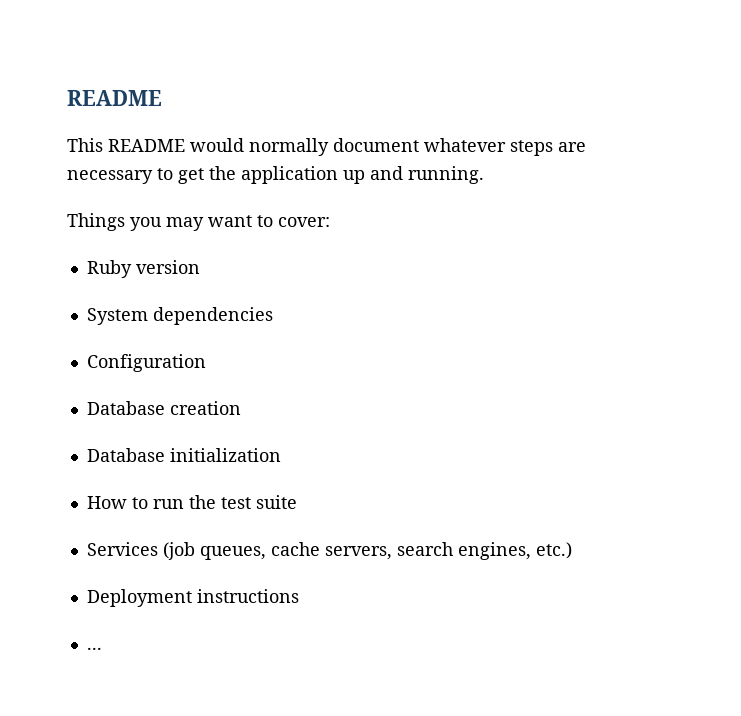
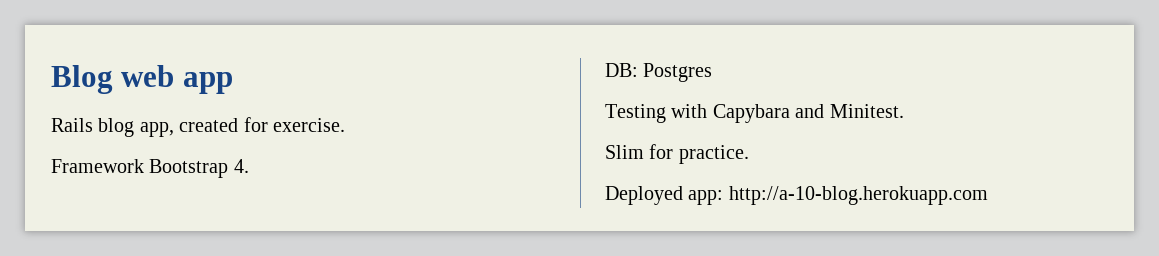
[67,90,162,106] [67,138,586,156] [67,166,484,184] [67,213,330,231] [86,260,200,278] [86,307,273,325] [86,354,206,372] [86,401,241,415] [86,448,281,462] [86,495,297,509] [86,542,572,560] [86,589,299,607] [86,647,102,650] README // This README would normally document whatever steps are necessary to get the application up and running. // Things you may want to cover: // Ruby version // System dependencies // Configuration // Database creation // Database initialization // How to run the test suite // Services (job queues, cache servers, search engines, etc.) // Deployment instructions // ... -> [51,65,233,94] [51,117,345,137] [51,159,249,178] [605,63,713,82] [605,104,904,123] [605,144,749,164] [605,186,988,205] Blog web app // Rails blog app, created for exercise. // Framework Bootstrap 4. // DB: Postgres // Testing with Capybara and Minitest. // Slim for practice. // Deployed app: http://a-10-blog.herokuapp.com

